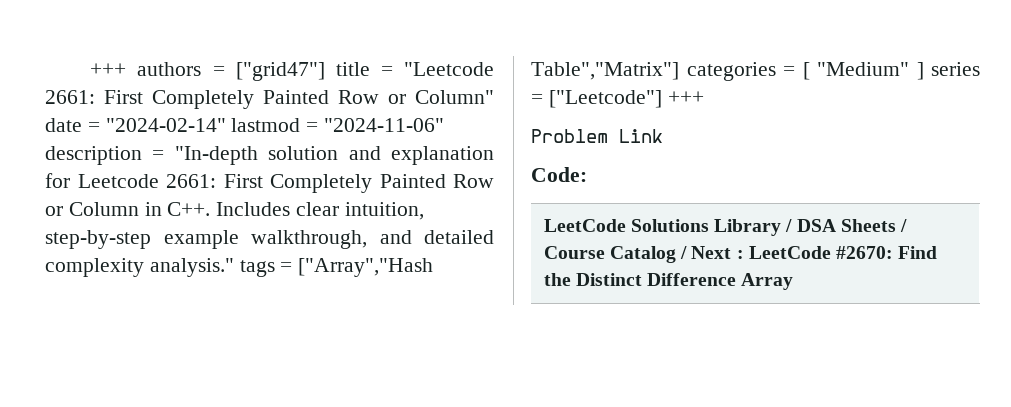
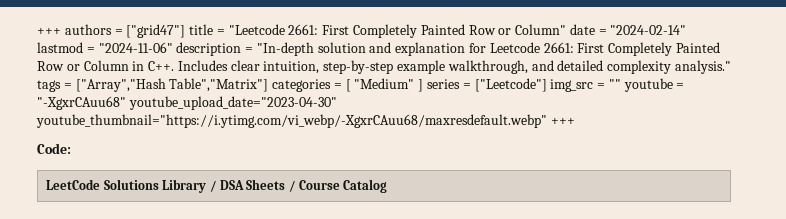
[667,91,704,104] [531,129,663,143] +++ // Problem Link -> [550,78,685,92] [37,96,337,110] [36,114,575,128] img_src = "" youtube = "-XgxrCAuu68" youtube_upload_date="2023-04-30" youtube_thumbnail="https://i.ytimg.com/vi_webp/-XgxrCAuu68/maxresdefault.webp" +++
[680,246,938,259] [543,273,794,290] / Next : LeetCode #2670: Find the Distinct Difference Array -> (388, 186) none

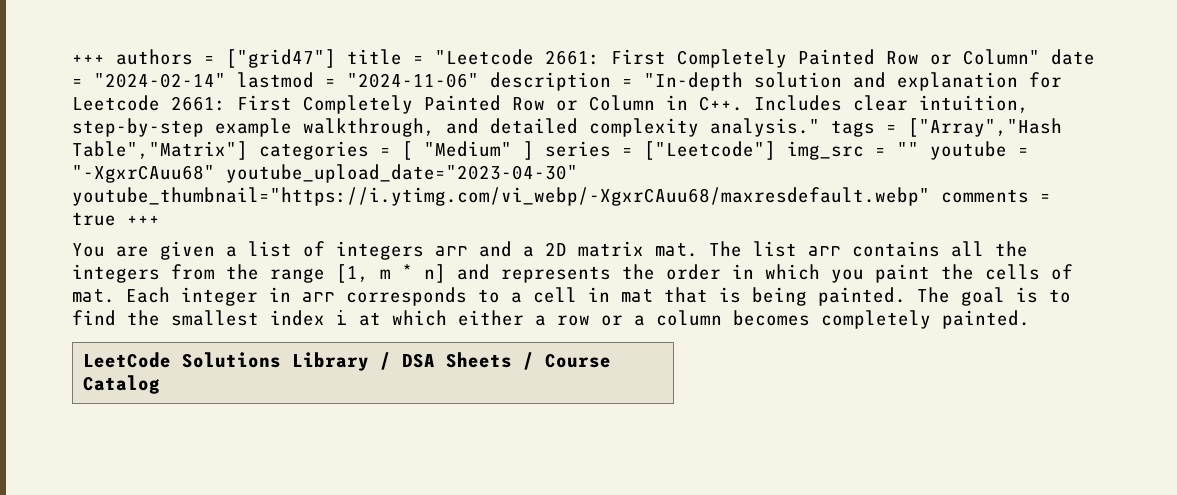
[550,118,575,125] [37,143,71,154] +++ // Code: -> [941,189,1051,203] [72,212,160,226] [72,241,1028,260] [72,264,1073,283] [72,287,1071,306] [72,310,1030,329] comments = true +++ // You are given a list of integers arr and a 2D matrix mat. The list arr contains all the integers from the range [1, m * n] and represents the order in which you paint the cells of mat. Each integer in arr corresponds to a cell in mat that is being painted. The goal is to find the smallest index i at which either a row or a column becomes completely painted.

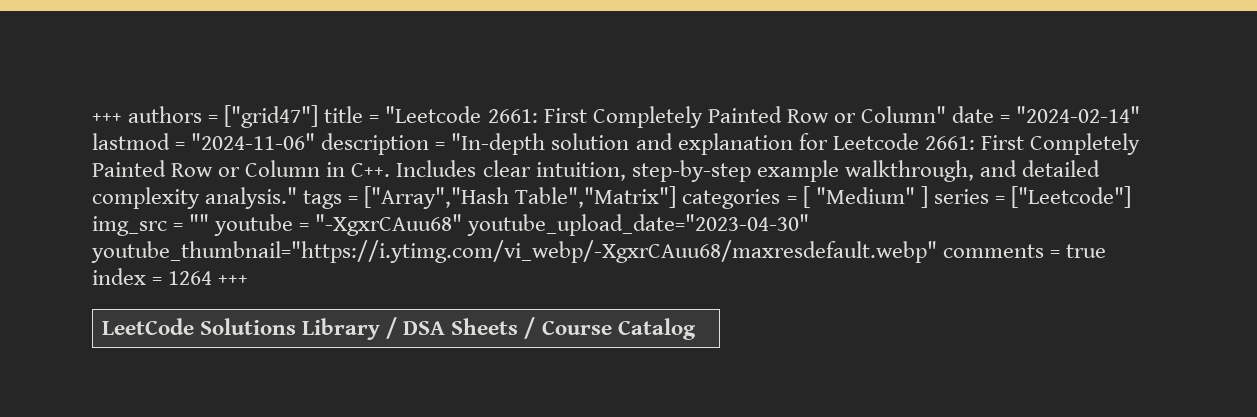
[127,215,160,225] [72,241,1028,260] [72,264,1073,283] [72,287,1071,306] [72,310,1030,329] +++ // You are given a list of integers arr and a 2D matrix mat. The list arr contains all the integers from the range [1, m * n] and represents the order in which you paint the cells of mat. Each integer in arr corresponds to a cell in mat that is being painted. The goal is to find the smallest index i at which either a row or a column becomes completely painted. -> [92,268,249,285] index = 1264 +++

